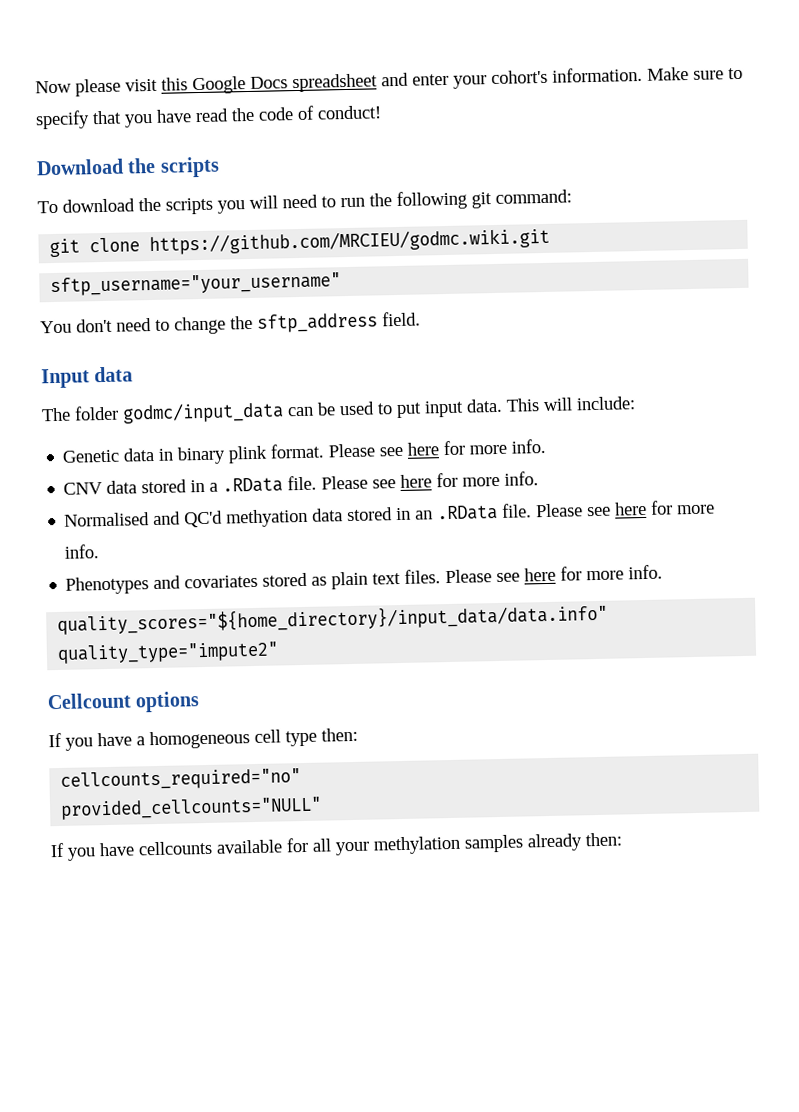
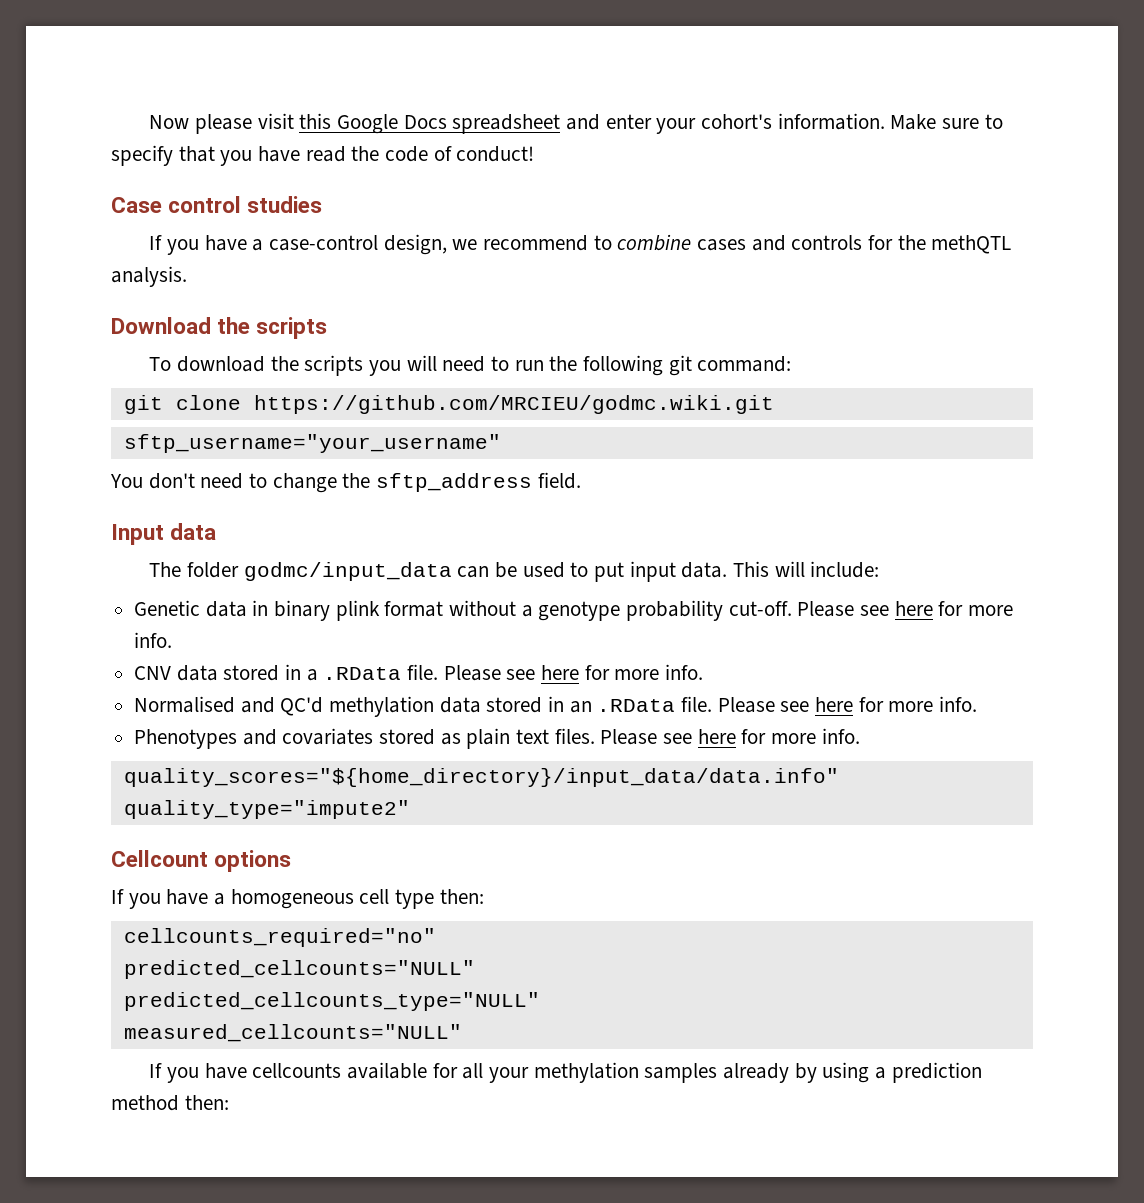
(382, 112) none -> [111,196,323,213] [149,234,1012,255] [111,266,187,287] // Case control studies // If you have a case-control design, we recommend to combine cases and controls for the methQTL analysis.
[270,443,325,459] format. -> [384,600,792,621] format without a genotype probability cut-off.
[226,508,309,528] methyation -> [329,696,435,717] methylation
[60,796,323,820] provided_cellcounts="NULL" -> [123,960,475,979] [123,992,540,1011] [123,1024,462,1042] predicted_cellcounts="NULL" // predicted_cellcounts_type="NULL" // measured_cellcounts="NULL"
(583, 842) none -> [794,1062,982,1083] [111,1095,179,1111] by using a prediction method

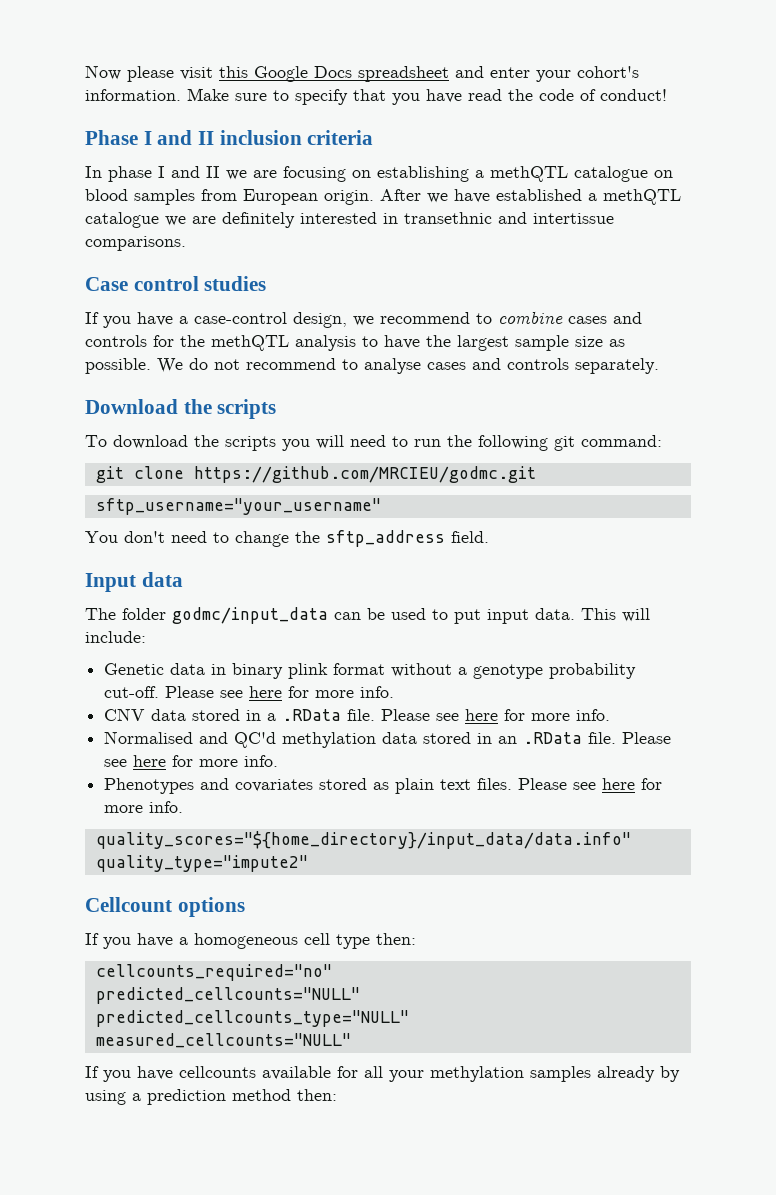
(535, 154) none -> [85,130,374,145] [85,166,673,182] [85,189,681,205] [85,212,614,228] [85,236,186,251] // Phase I and II inclusion criteria // In phase I and II we are focusing on establishing a methQTL catalogue on blood samples from European origin. After we have established a methQTL catalogue we are definitely interested in transethnic and intertissue comparisons.
[111,266,187,287] analysis. -> [295,335,625,351] [85,358,659,374] analysis to have the largest sample size as possible. We do not recommend to analyse cases and controls separately.
[253,395,774,414] https://github.com/MRCIEU/godmc.wiki.git -> [193,466,536,483] https://github.com/MRCIEU/godmc.git

